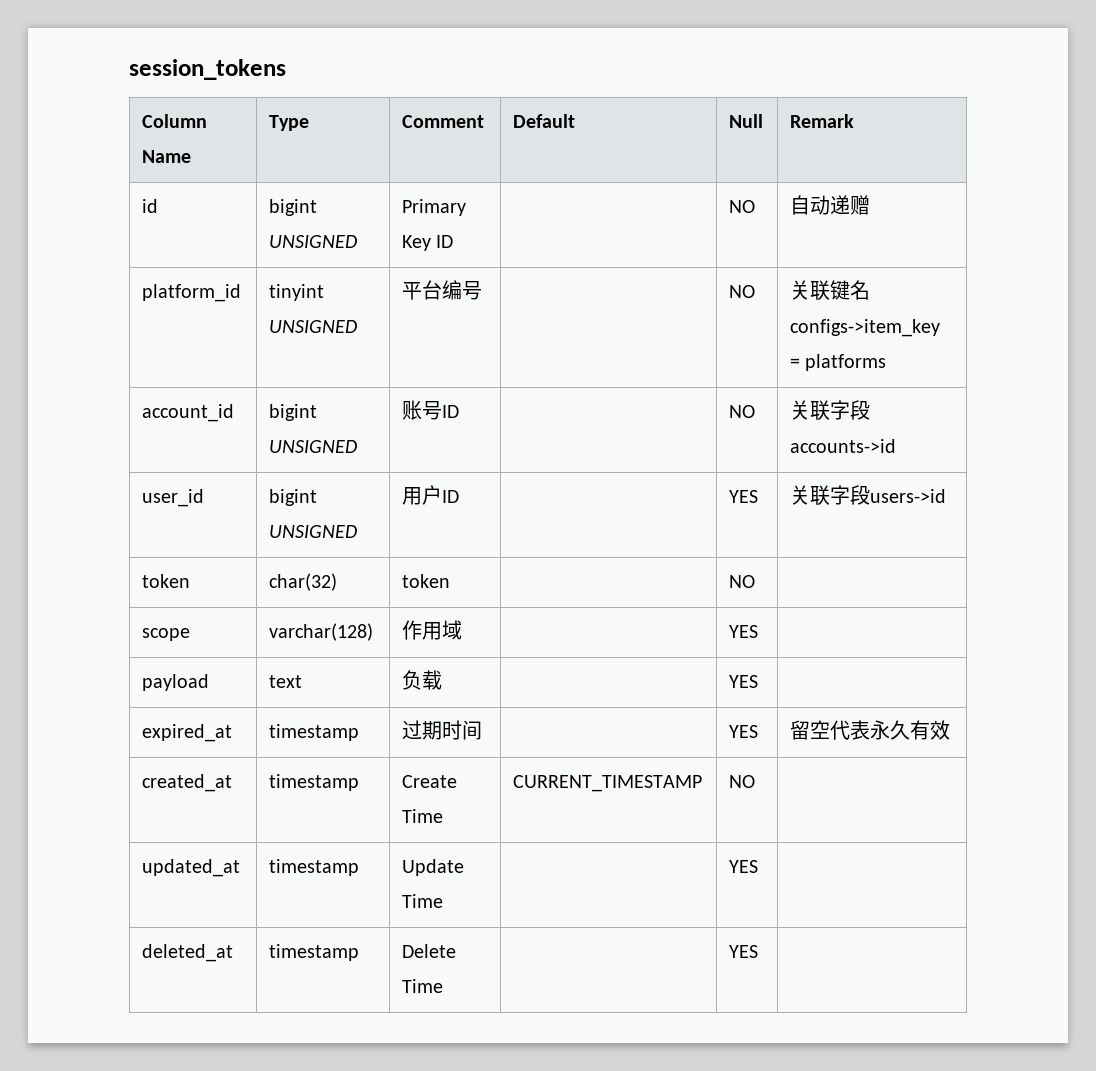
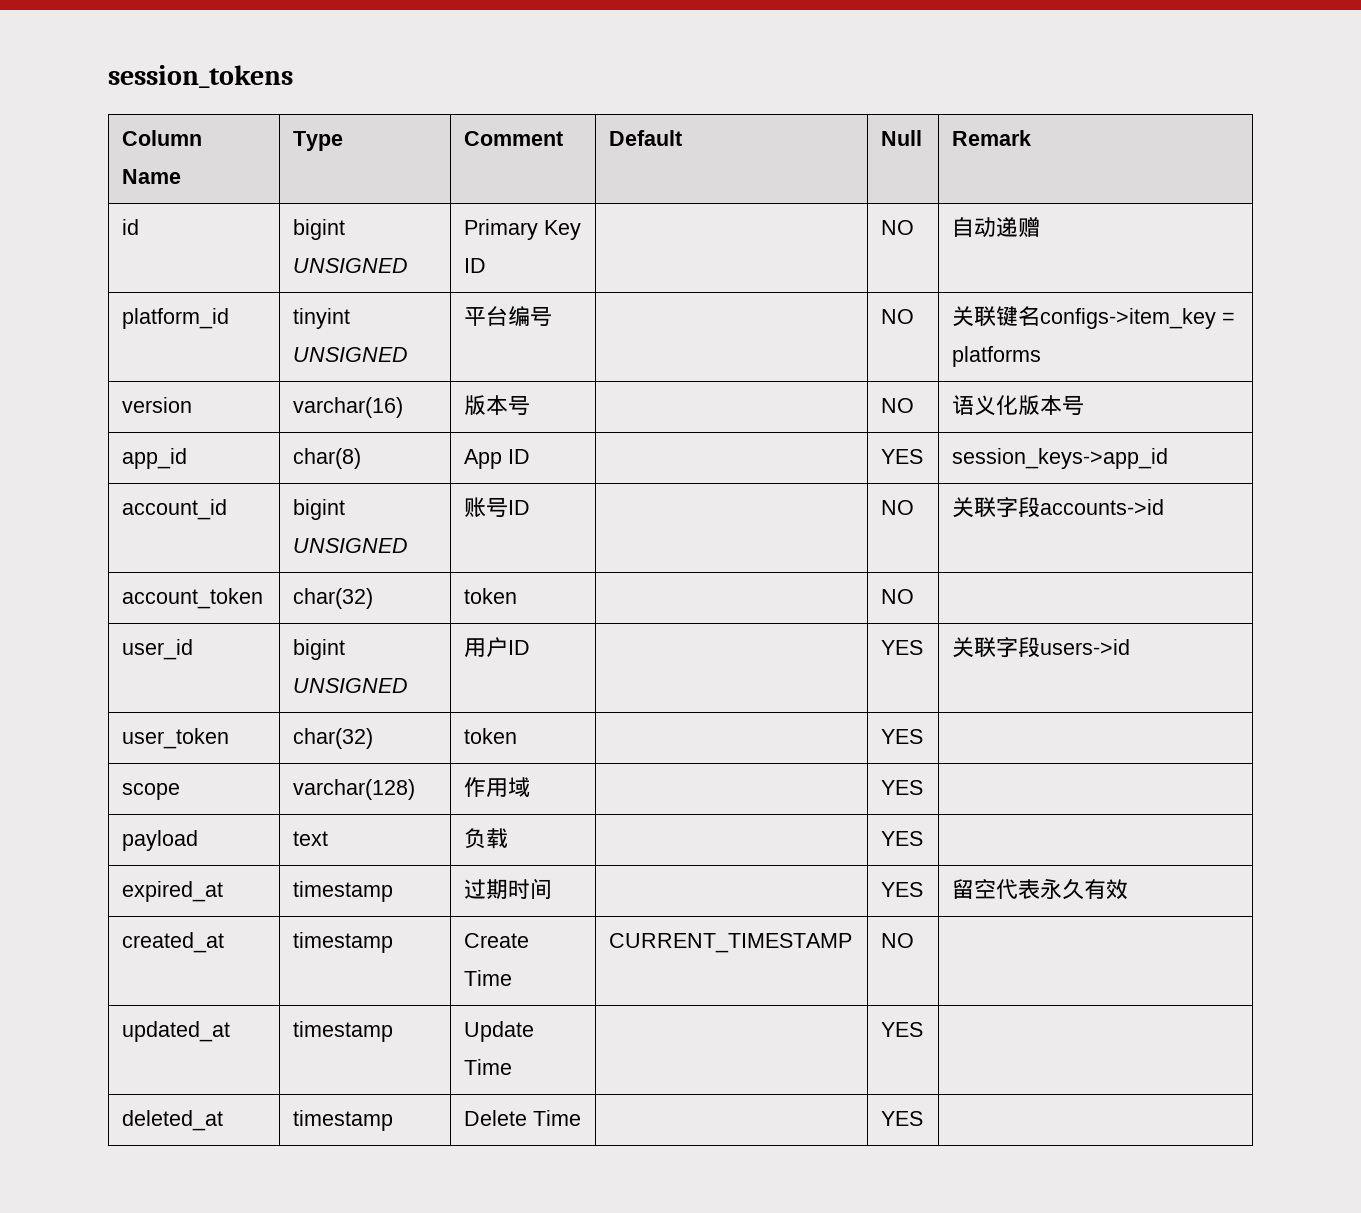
(887, 362) none -> [121,397,192,413] [292,397,403,418] [463,395,530,415] [880,398,914,413] [951,395,1084,416] [121,448,187,469] [292,448,361,469] [463,449,530,469] [880,449,923,464] [951,448,1168,469] // version | varchar(16) | 版本号 | | NO | 语义化版本号 // app_id | char(8) | App ID | | YES | session_keys->app_id
(896, 446) none -> [121,588,263,609] [292,588,373,609] [463,588,517,604] [880,589,914,604] // account_token | char(32) | token | | NO |
[141,574,190,588] [268,573,337,591] [401,574,450,588] [728,575,755,588] token | char(32) | token | | NO -> [121,728,229,749] [292,728,373,749] [463,728,517,744] [880,729,923,744] user_token | char(32) | token | | YES

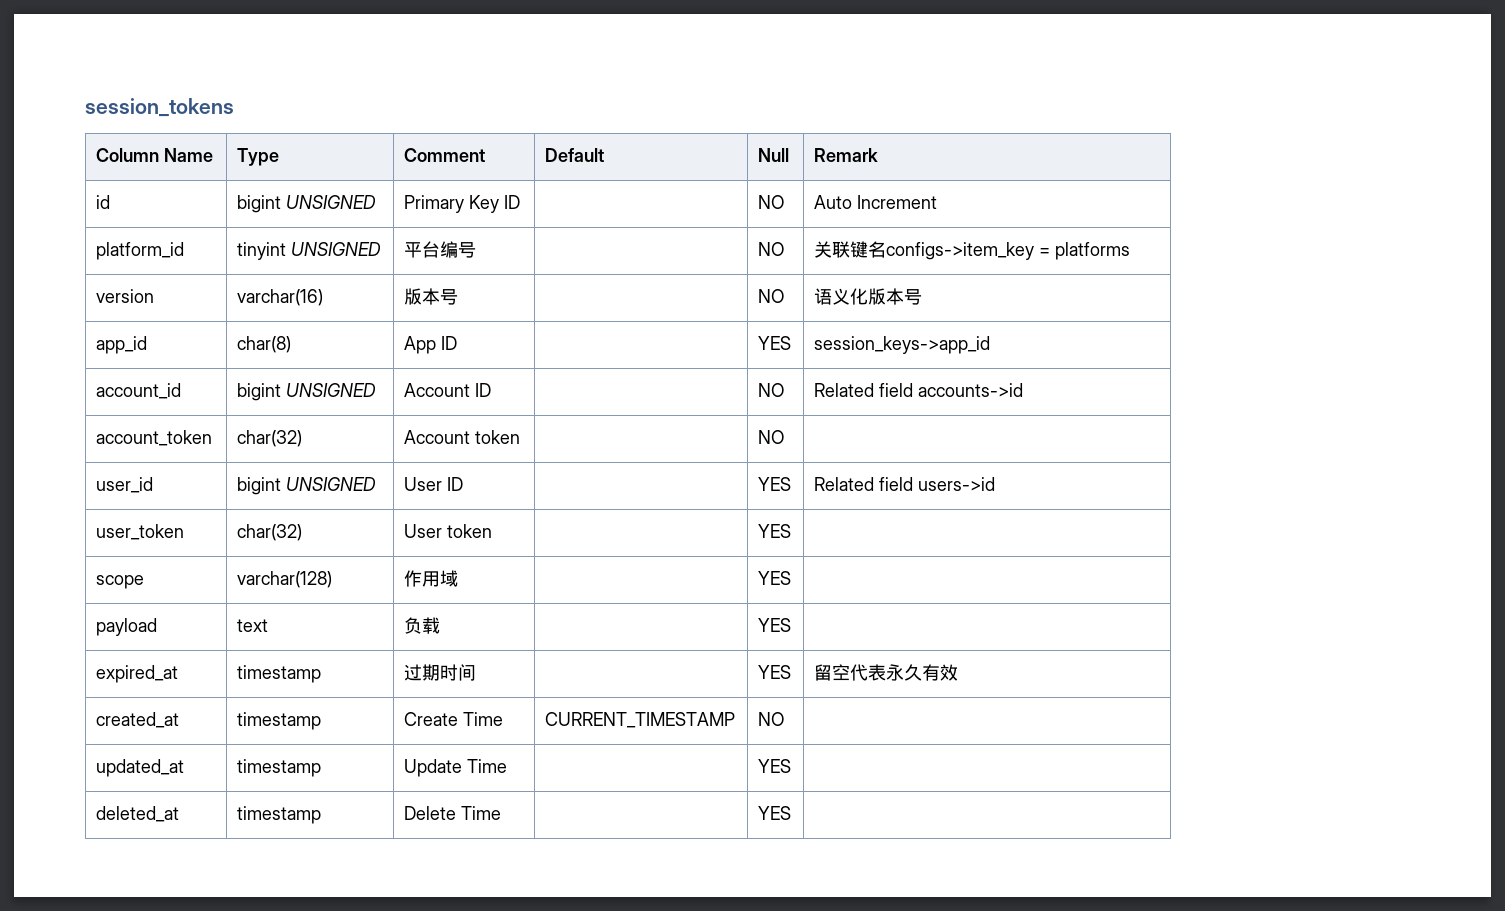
[951,217,1040,237] 自动递赠 -> [813,195,937,209] Auto Increment
[463,497,530,518] [880,500,914,515] [951,497,1040,518] 账号ID | | NO | 关联字段 -> [403,383,491,397] [757,383,784,397] [813,383,913,397] Account ID | | NO | Related field
(373, 598) none -> [403,430,470,444] Account
[463,637,530,657] [880,640,923,655] [951,637,1040,658] 用户ID | | YES | 关联字段 -> [403,477,463,491] [757,477,791,491] [813,477,913,491] User ID | | YES | Related field
(373, 738) none -> [403,524,442,538] User

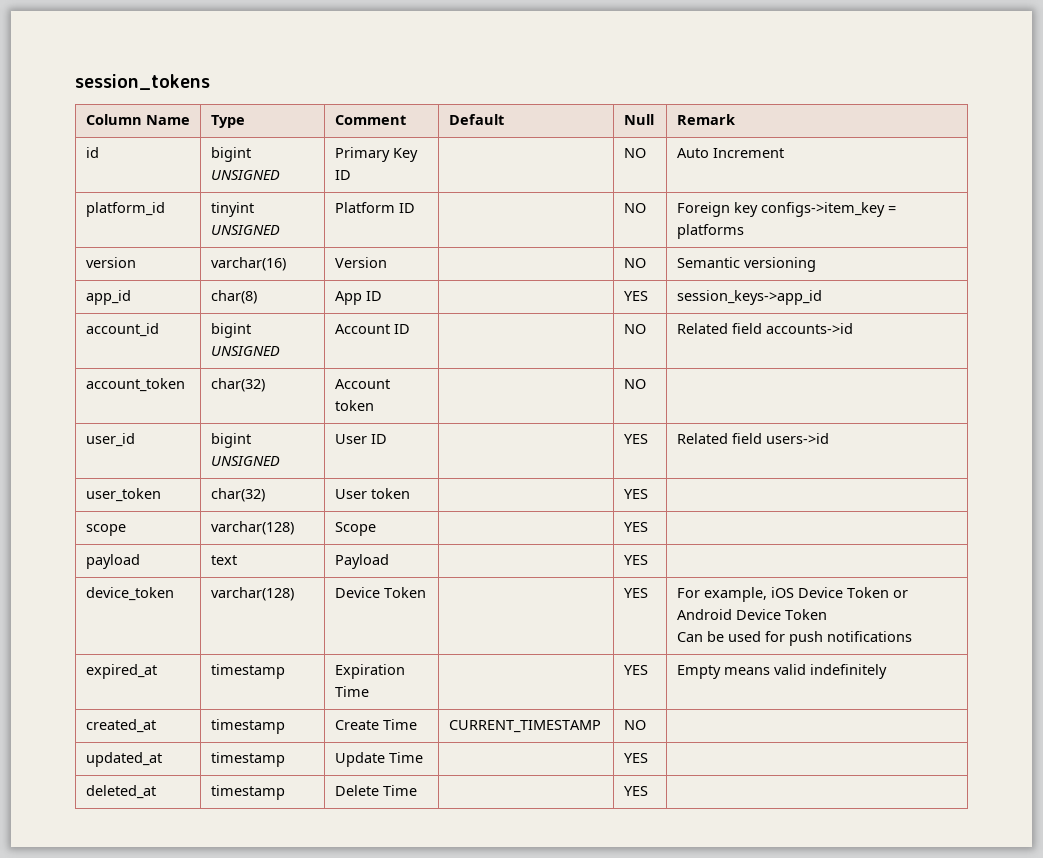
[403,241,476,258] [757,242,784,256] [813,241,886,258] 平台编号 | | NO | 关联键名 -> [334,202,415,213] [623,203,646,213] [676,202,758,217] Platform ID | | NO | Foreign key
[403,288,458,305] [757,289,784,303] [813,288,922,305] 版本号 | | NO | 语义化版本号 -> [334,257,387,268] [623,258,646,268] [676,257,816,272] Version | | NO | Semantic versioning
[403,570,458,587] 作用域 -> [334,522,376,536] Scope
[403,617,440,634] [757,618,791,632] 负载 | | YES | -> [334,554,389,569] [623,555,648,565] [85,587,174,601] [210,587,294,601] [334,587,426,598] [623,588,648,598] [676,587,908,602] [676,609,827,620] [676,631,912,646] Payload | | YES | // device_token | varchar(128) | Device Token | | YES | For example, iOS Device Token or Android Device Token // Can be used for push notifications
[403,664,476,681] [757,665,791,679] [813,664,958,681] 过期时间 | | YES | 留空代表永久有效 -> [334,664,405,679] [334,686,369,697] [623,665,648,675] [676,664,887,679] Expiration Time | | YES | Empty means valid indefinitely

